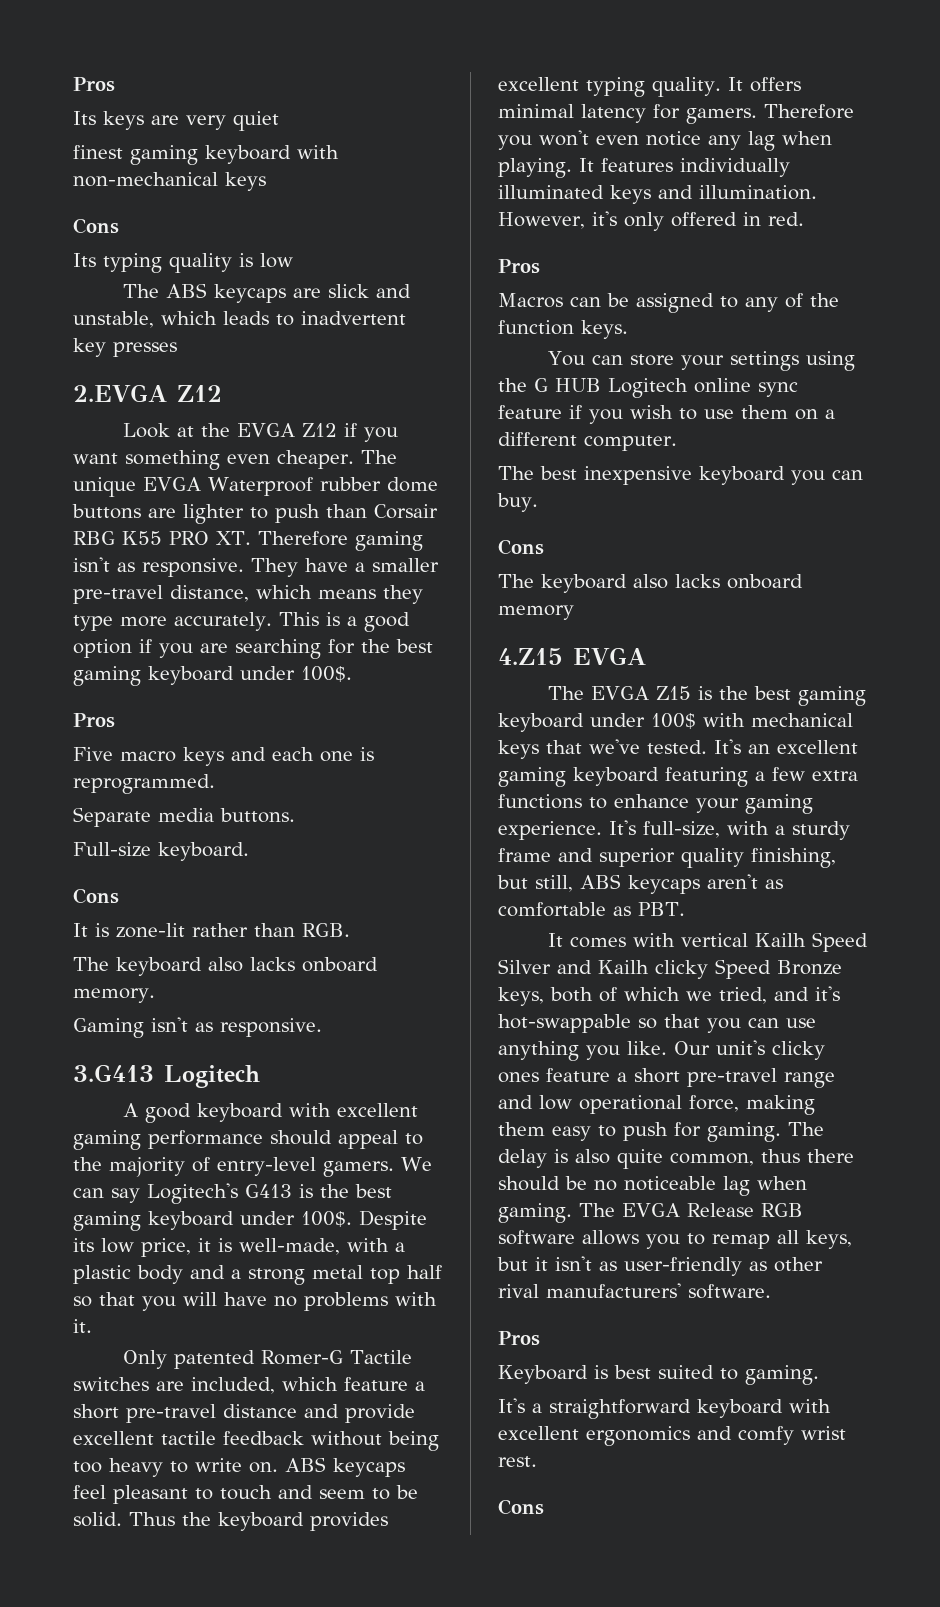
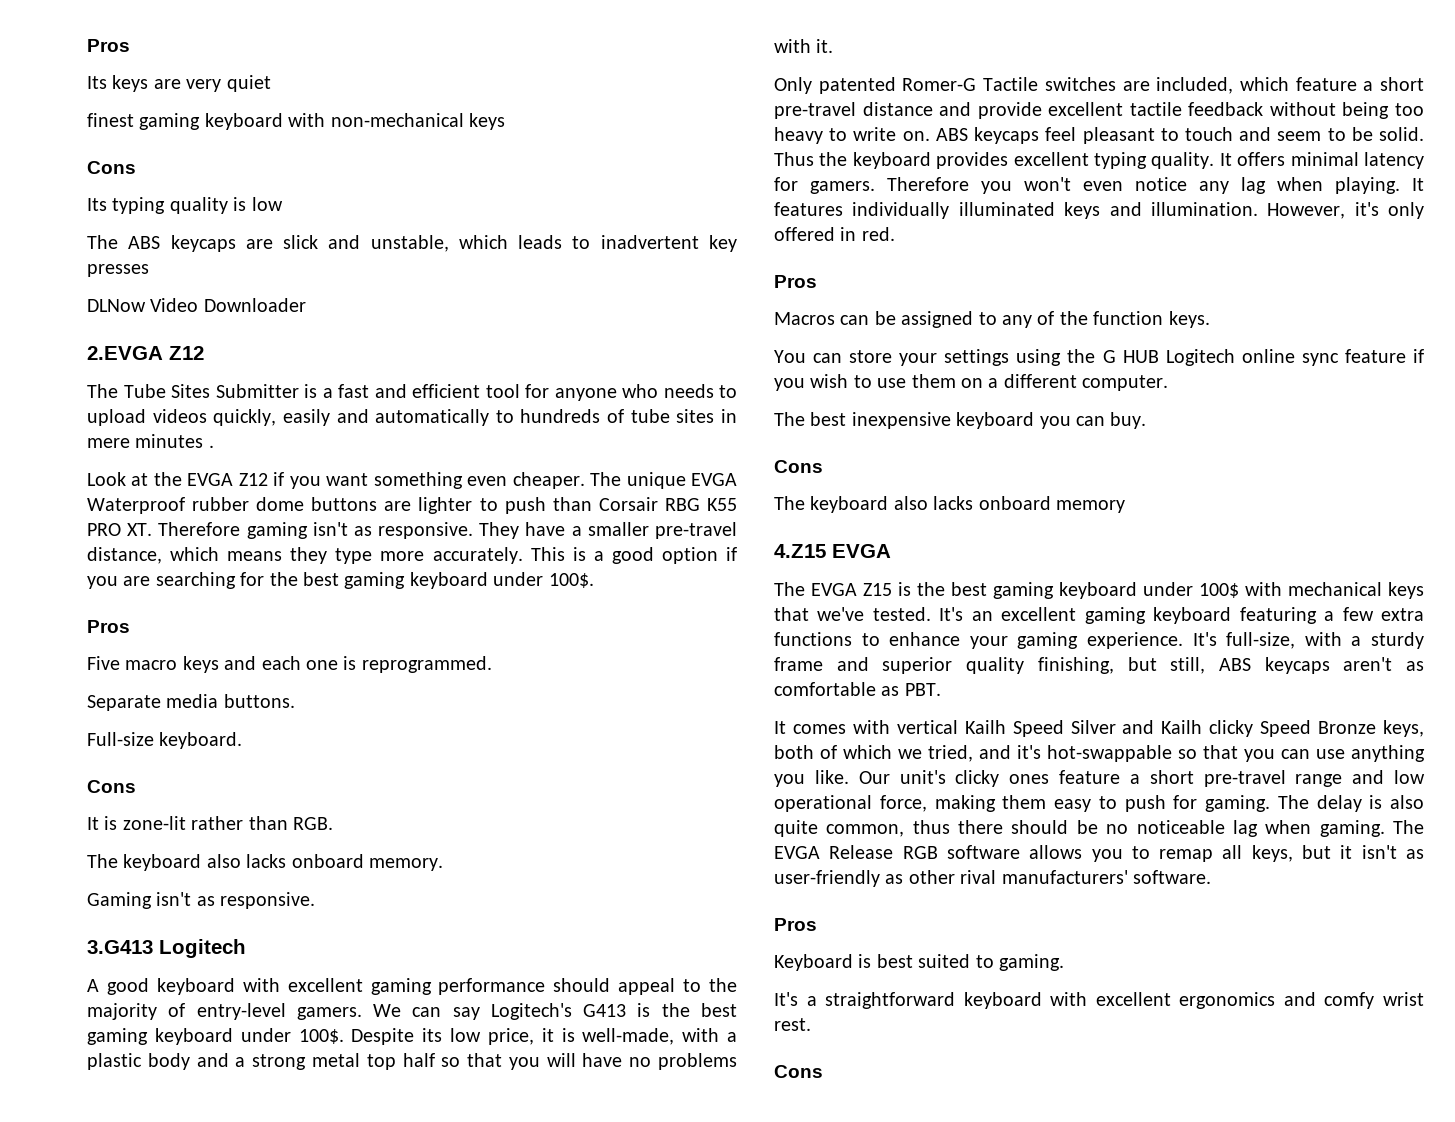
(177, 349) none -> [87,298,306,312] // DLNow Video Downloader
(222, 393) none -> [87,384,737,401] [87,409,737,426] [87,434,214,448] // The Tube Sites Submitter is a fast and efficient tool for anyone who needs to upload videos quickly, easily and automatically to hundreds of tube sites in mere minutes .

